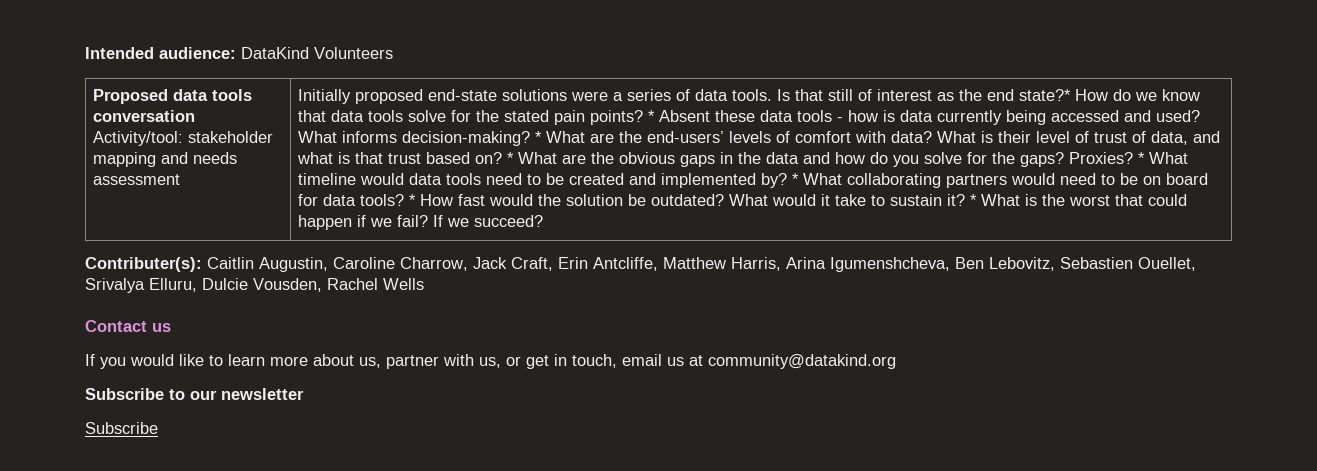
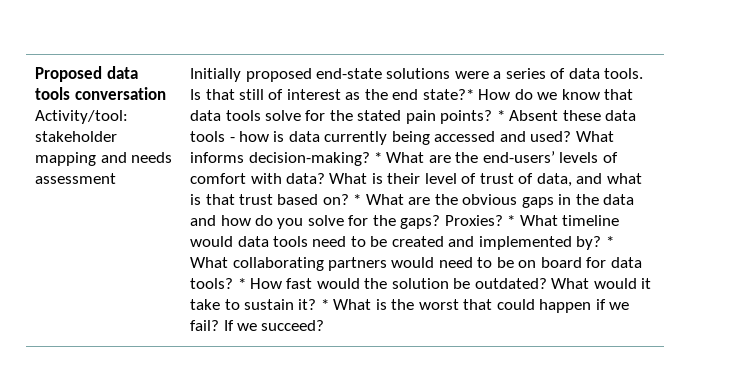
[85,47,393,59] Intended audience: DataKind Volunteers // -> (35, 74) none
[85,257,1196,272] [85,278,424,293] [85,320,171,332] [85,354,896,369] [85,388,304,400] [85,422,158,434] // Contributer(s): Caitlin Augustin, Caroline Charrow, Jack Craft, Erin Antcliffe, Matthew Harris, Arina Igumenshcheva, Ben Lebovitz, Sebastien Ouellet, Srivalya Elluru, Dulcie Vousden, Rachel Wells // Contact us // If you would like to learn more about us, partner with us, or get in touch, email us at community@datakind.org // Subscribe to our newsletter // Subscribe -> (325, 325) none

